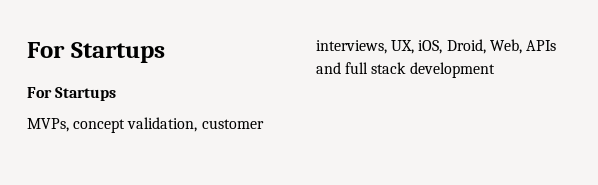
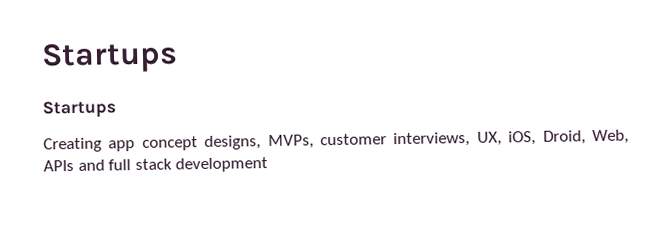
[27,42,165,63] [27,87,117,101] [27,117,198,133] For Startups // For Startups // MVPs, concept validation, -> [41,41,178,74] [42,100,116,119] [43,134,314,153] Startups // Startups // Creating app concept designs, MVPs,

